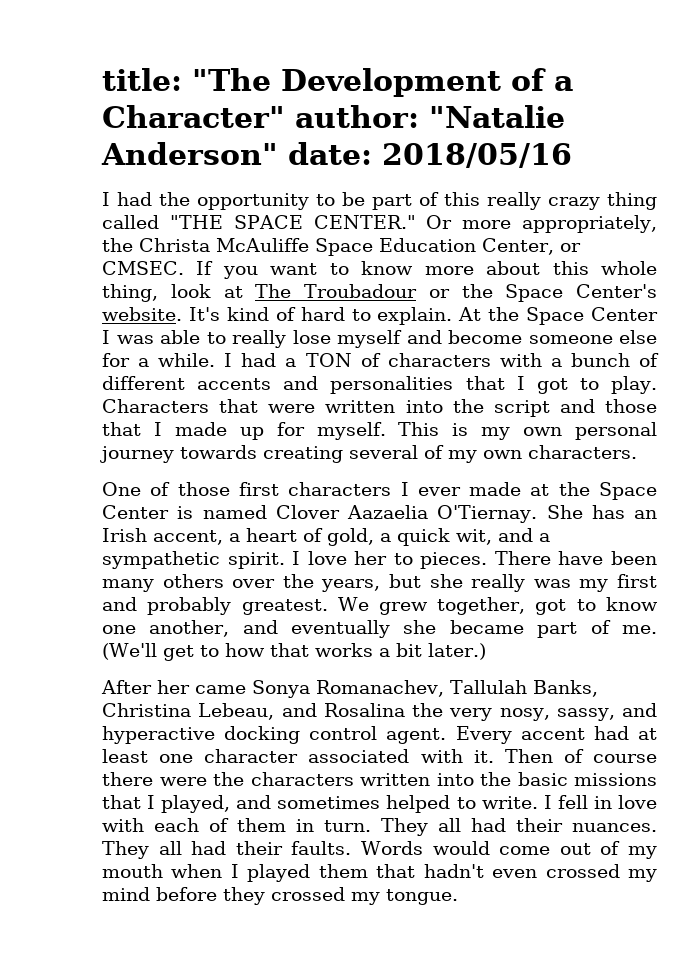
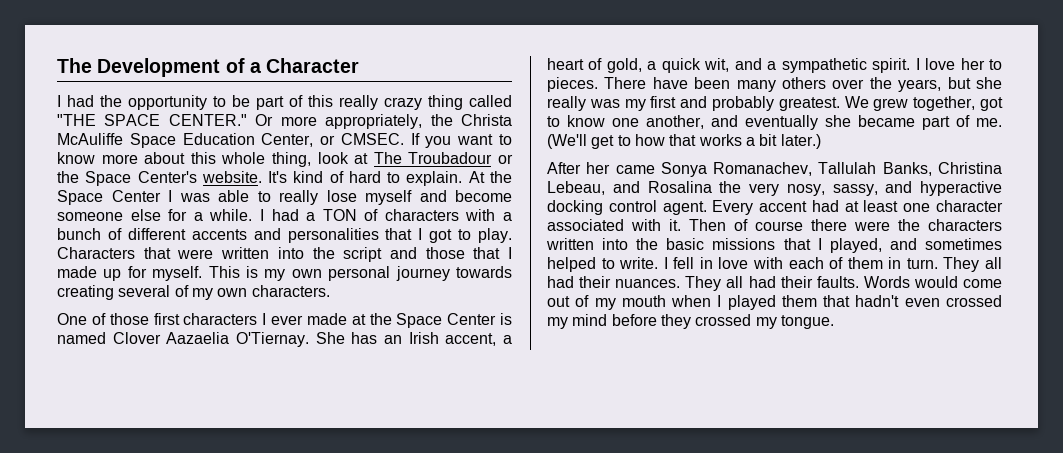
[102,68,271,91] title: "The -> [57,58,92,73] The
[102,105,565,128] [101,142,572,168] Character" author: "Natalie Anderson" date: 2018/05/16 -> [266,58,360,73] Character

